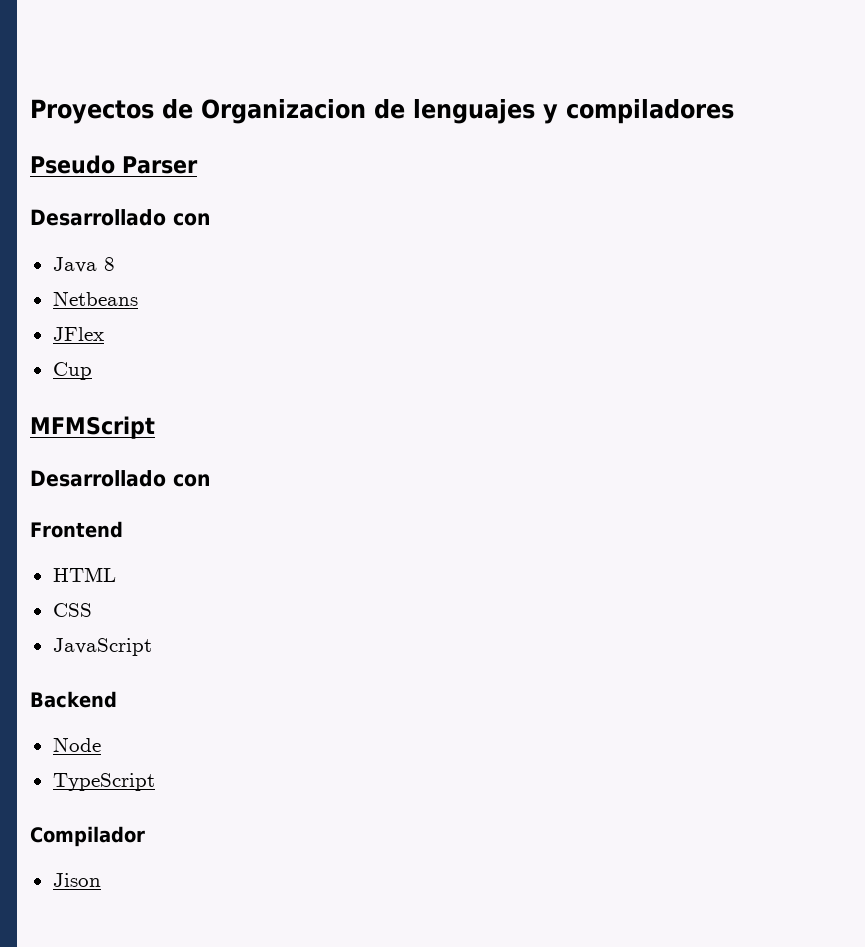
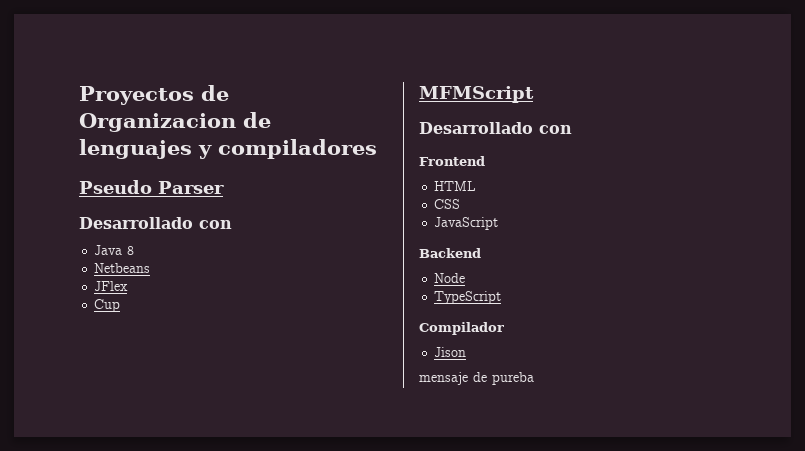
(101, 880) none -> [419,372,534,385] // mensaje de pureba

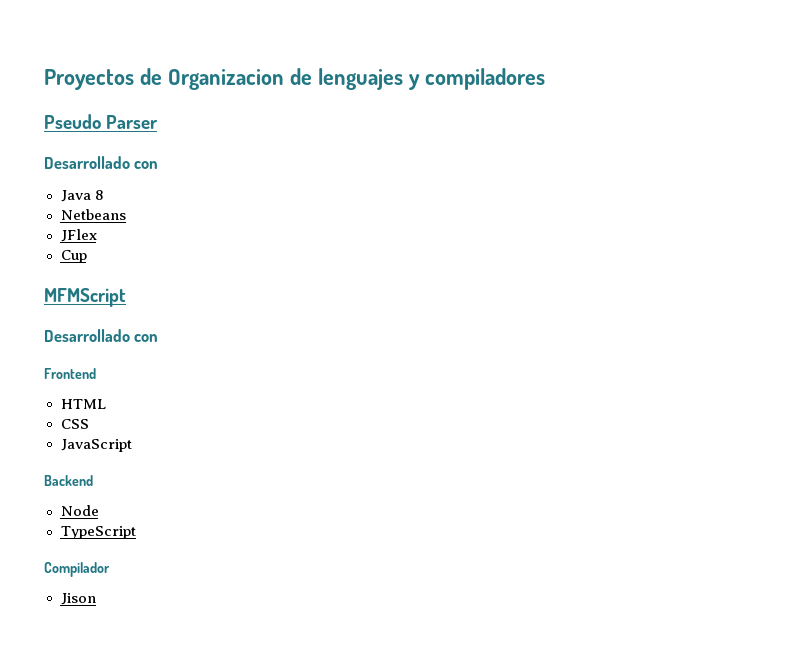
[419,372,534,385] // mensaje de pureba -> (96, 599) none

